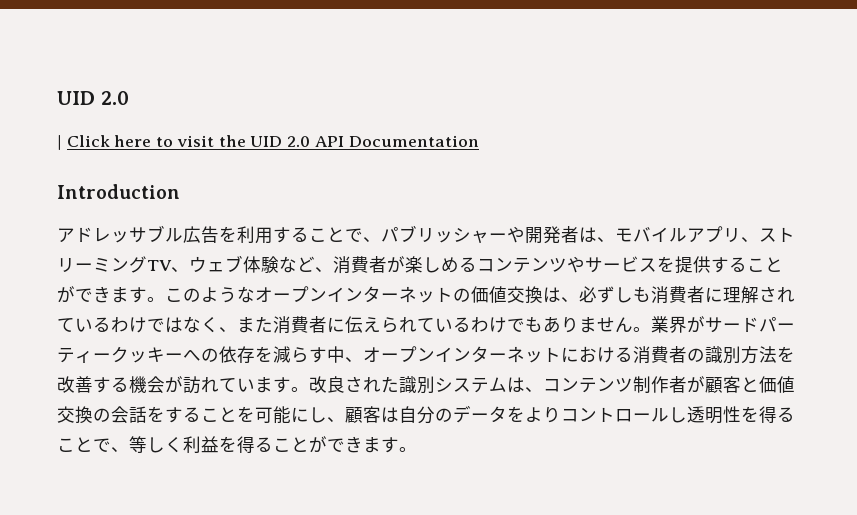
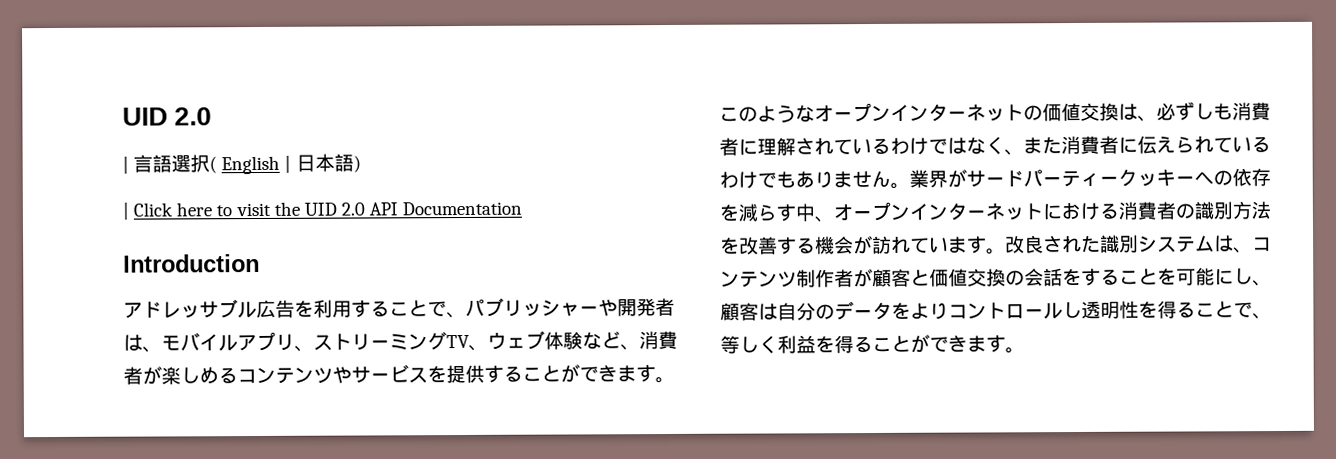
[57,91,129,105] UID 2.0 -> [122,107,213,126] [122,153,361,175] UID 2.0 // | 言語選択( English | 日本語)

